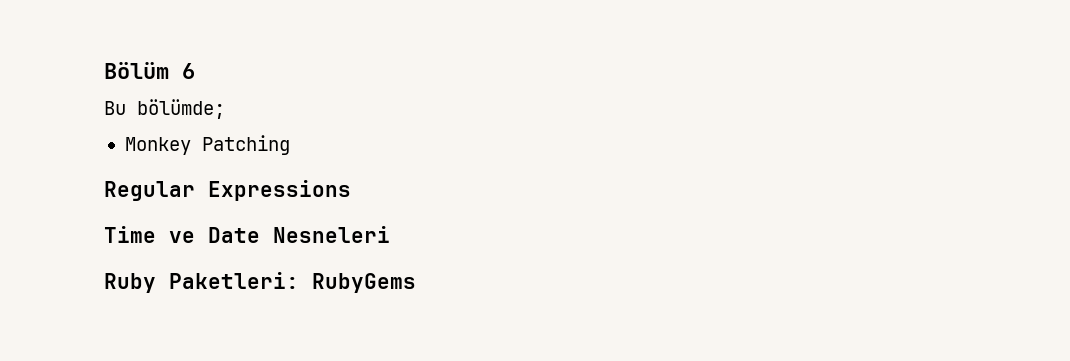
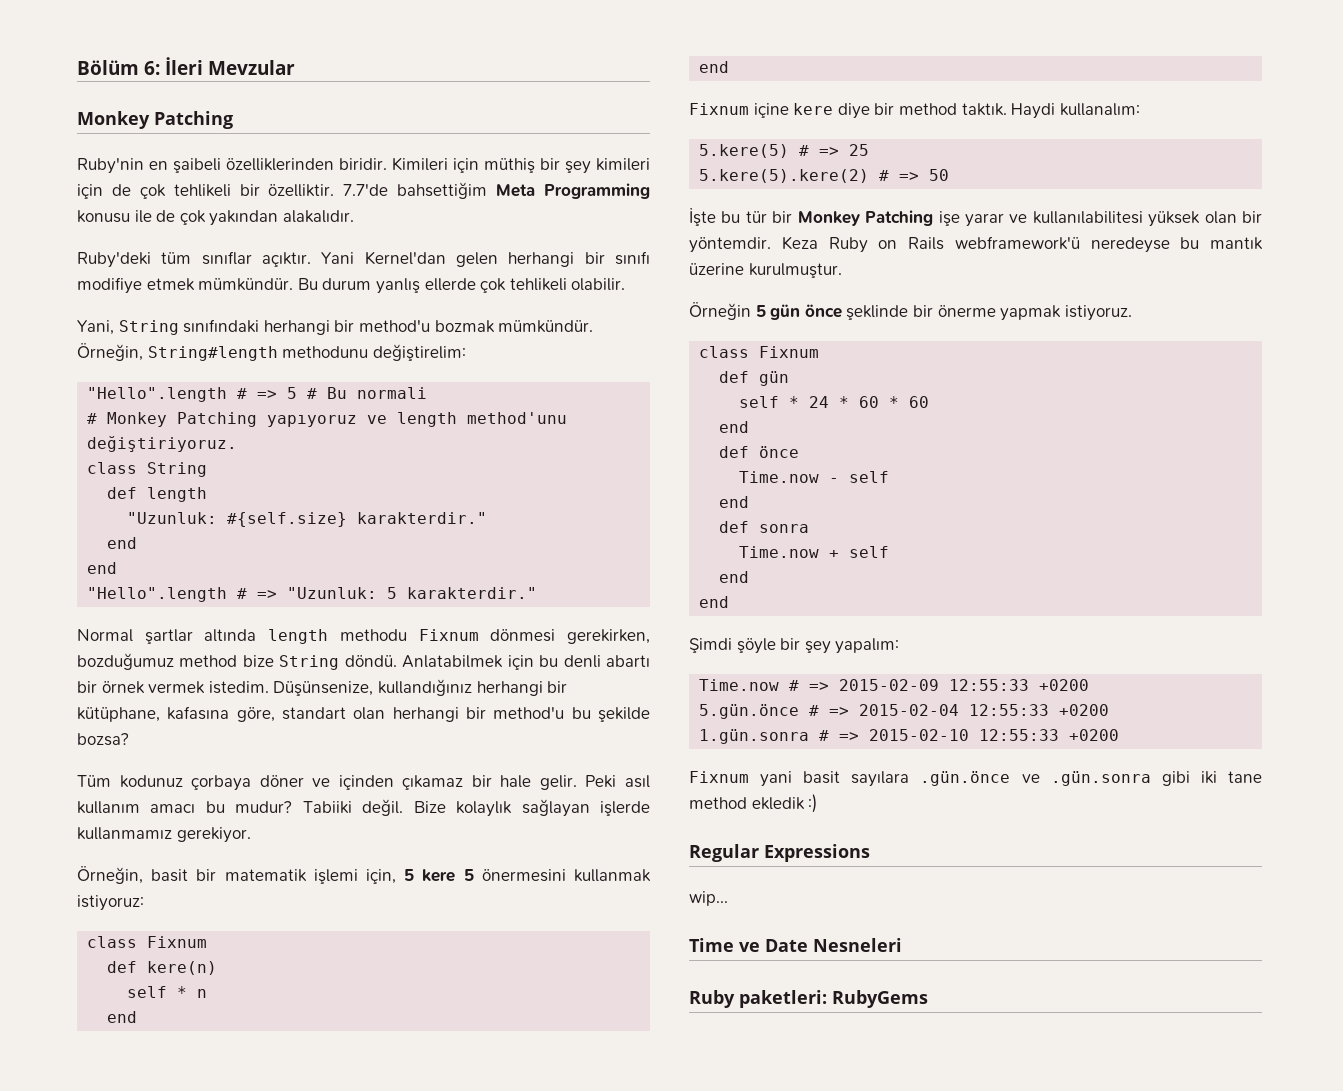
[182,63,195,79] [104,99,225,119] [124,135,290,155] 6 // Bu bölümde; // Monkey Patching -> [144,57,296,75] [77,111,233,129] [77,157,650,174] [77,182,650,199] [77,210,354,226] [77,251,650,268] [77,277,626,294] [77,319,594,335] [77,343,466,361] [87,387,428,402] [87,412,568,427] [87,436,238,452] [87,462,208,477] [107,487,208,502] [127,512,488,527] [107,537,138,549] [87,562,118,574] [87,587,538,602] [77,629,650,644] [77,653,651,670] [77,679,568,696] [77,706,650,722] [77,733,129,746] [77,775,650,791] [77,799,650,817] [77,827,251,843] [77,866,651,884] [77,895,144,911] [87,936,208,948] [107,961,218,975] [127,986,208,998] [107,1011,138,1023] [699,61,730,73] [689,103,1140,119] [699,144,870,158] [699,169,950,183] [689,208,1262,227] [689,236,1263,253] [689,263,842,278] [689,302,1132,321] [699,346,820,358] [719,371,790,386] [739,396,930,408] [719,421,750,433] [719,446,800,458] [739,471,890,483] [719,496,750,508] [719,521,810,533] [739,546,890,558] [719,571,750,583] [699,596,730,608] [689,638,900,654] [699,679,1090,691] [699,704,1110,719] [699,729,1120,744] [689,771,1262,787] [689,794,818,813] 6: İleri Mevzular // Monkey Patching // Ruby'nin en şaibeli özelliklerinden biridir. Kimileri için müthiş bir şey kimileri için de çok tehlikeli bir özelliktir. 7.7'de bahsettiğim Meta Programming konusu ile de çok yakından alakalıdır. // Ruby'deki tüm sınıflar açıktır. Yani Kernel'dan gelen herhangi bir sınıfı modifiye etmek mümkündür. Bu durum yanlış ellerde çok tehlikeli olabilir. // Yani, String sınıfındaki herhangi bir method'u bozmak mümkündür. Örneğin, String#length methodunu değiştirelim: // "Hello".length # => 5 # Bu normali // # Monkey Patching yapıyoruz ve length method'unu değiştiriyoruz. // class String // def length // "Uzunluk: #{self.size} karakterdir." // end // end // "Hello".length # => "Uzunluk: 5 karakterdir." // Normal şartlar altında length methodu Fixnum dönmesi gerekirken, bozduğumuz method bize String döndü. Anlatabilmek için bu denli abartı bir örnek vermek istedim. Düşünsenize, kullandığınız herhangi bir kütüphane, kafasına göre, standart olan herhangi bir method'u bu şekilde bozsa? // Tüm kodunuz çorbaya döner ve içinden çıkamaz bir hale gelir. Peki asıl kullanım amacı bu mudur? Tabiiki değil. Bize kolaylık sağlayan işlerde kullanmamız gerekiyor. // Örneğin, basit bir matematik işlemi için, 5 kere 5 önermesini kullanmak istiyoruz: // class Fixnum // def kere(n) // self * n // end // end // Fixnum içine kere diye bir method taktık. Haydi kullanalım: // 5.kere(5) # => 25 // 5.kere(5).kere(2) # => 50 // İşte bu tür bir Monkey Patching işe yarar ve kullanılabilitesi yüksek olan bir yöntemdir. Keza Ruby on Rails webframework'ü neredeyse bu mantık üzerine kurulmuştur. // Örneğin 5 gün önce şeklinde bir önerme yapmak istiyoruz. // class Fixnum // def gün // self * 24 * 60 * 60 // end // def önce // Time.now - self // end // def sonra // Time.now + self // end // end // Şimdi şöyle bir şey yapalım: // Time.now # => 2015-02-09 12:55:33 +0200 // 5.gün.önce # => 2015-02-04 12:55:33 +0200 // 1.gün.sonra # => 2015-02-10 12:55:33 +0200 // Fixnum yani basit sayılara .gün.önce ve .gün.sonra gibi iki tane method ekledik :)
(351, 190) none -> [689,891,728,906] // wip...
[169,272,299,289] Paketleri: -> [739,990,827,1008] paketleri:

